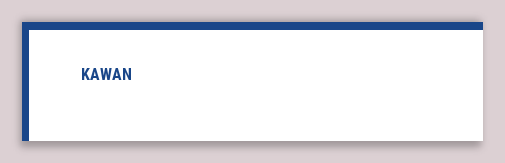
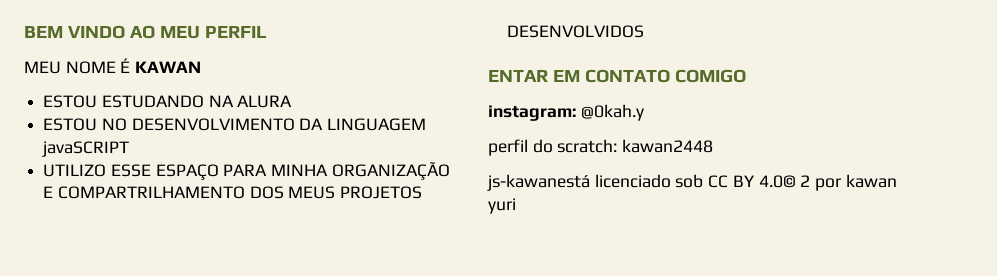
[81,68,132,80] KAWAN -> [24,25,267,39] [24,58,202,74] [43,95,293,108] [43,118,427,131] [42,141,130,157] [43,161,450,180] [43,186,423,199] [507,25,645,38] [488,69,746,83] [488,104,644,121] [488,139,714,156] [487,174,897,191] [488,198,516,214] BEM VINDO AO MEU PERFIL // MEU NOME É KAWAN // ESTOU ESTUDANDO NA ALURA // ESTOU NO DESENVOLVIMENTO DA LINGUAGEM javaSCRIPT // UTILIZO ESSE ESPAÇO PARA MINHA ORGANIZAÇÃO E COMPARTRILHAMENTO DOS MEUS PROJETOS DESENVOLVIDOS // ENTAR EM CONTATO COMIGO // instagram: @0kah.y // perfil do scratch: kawan2448 // js-kawanestá licenciado sob CC BY 4.0© 2 por kawan yuri

